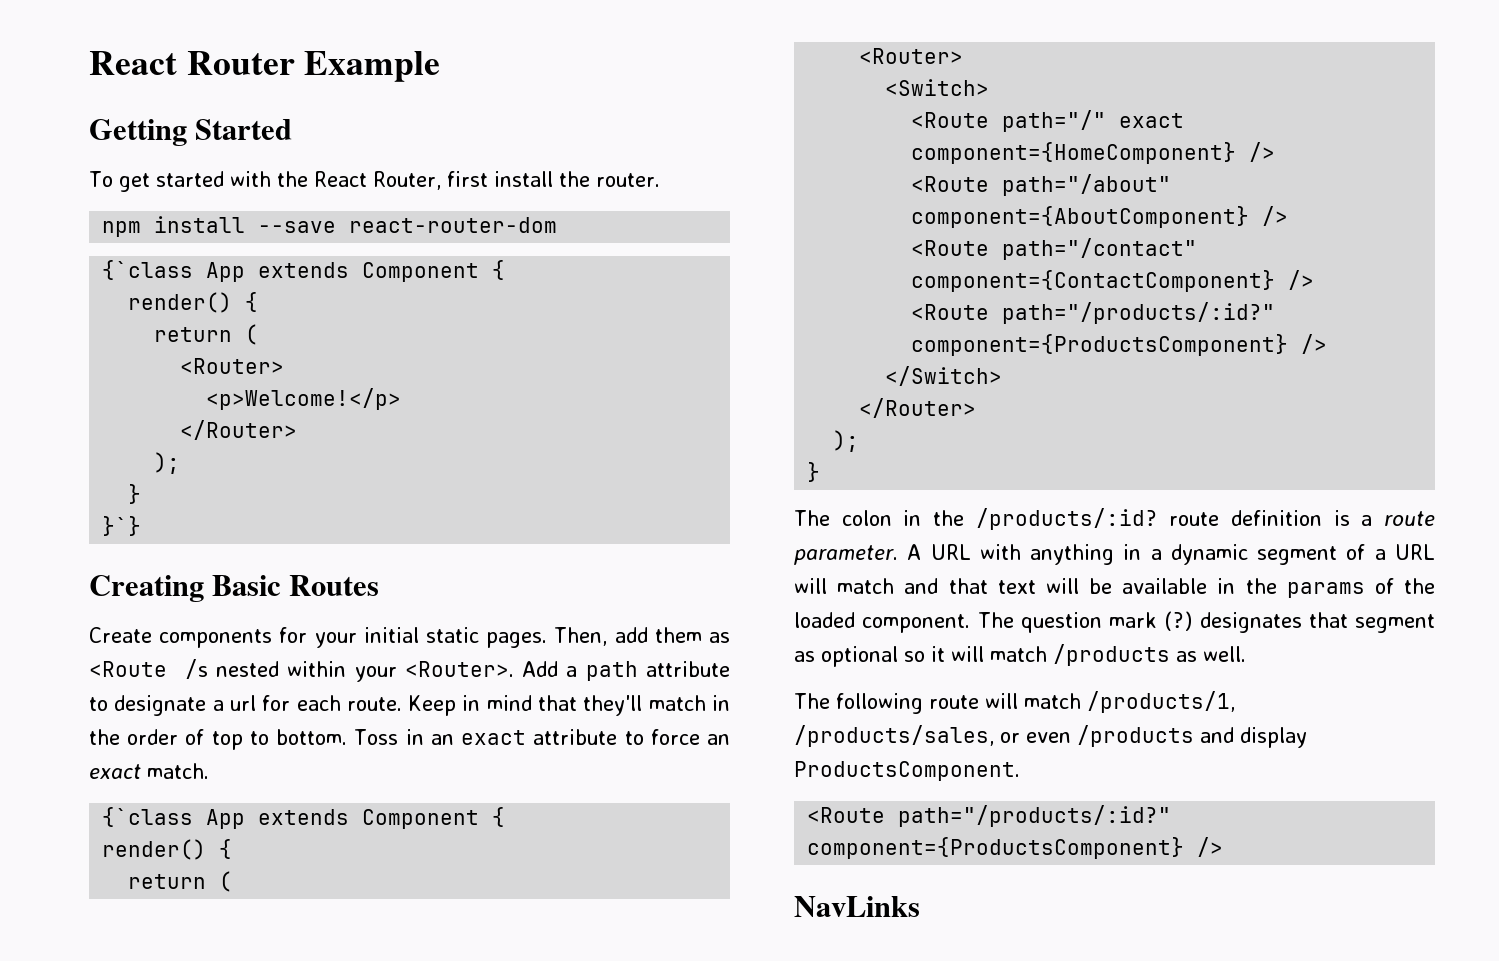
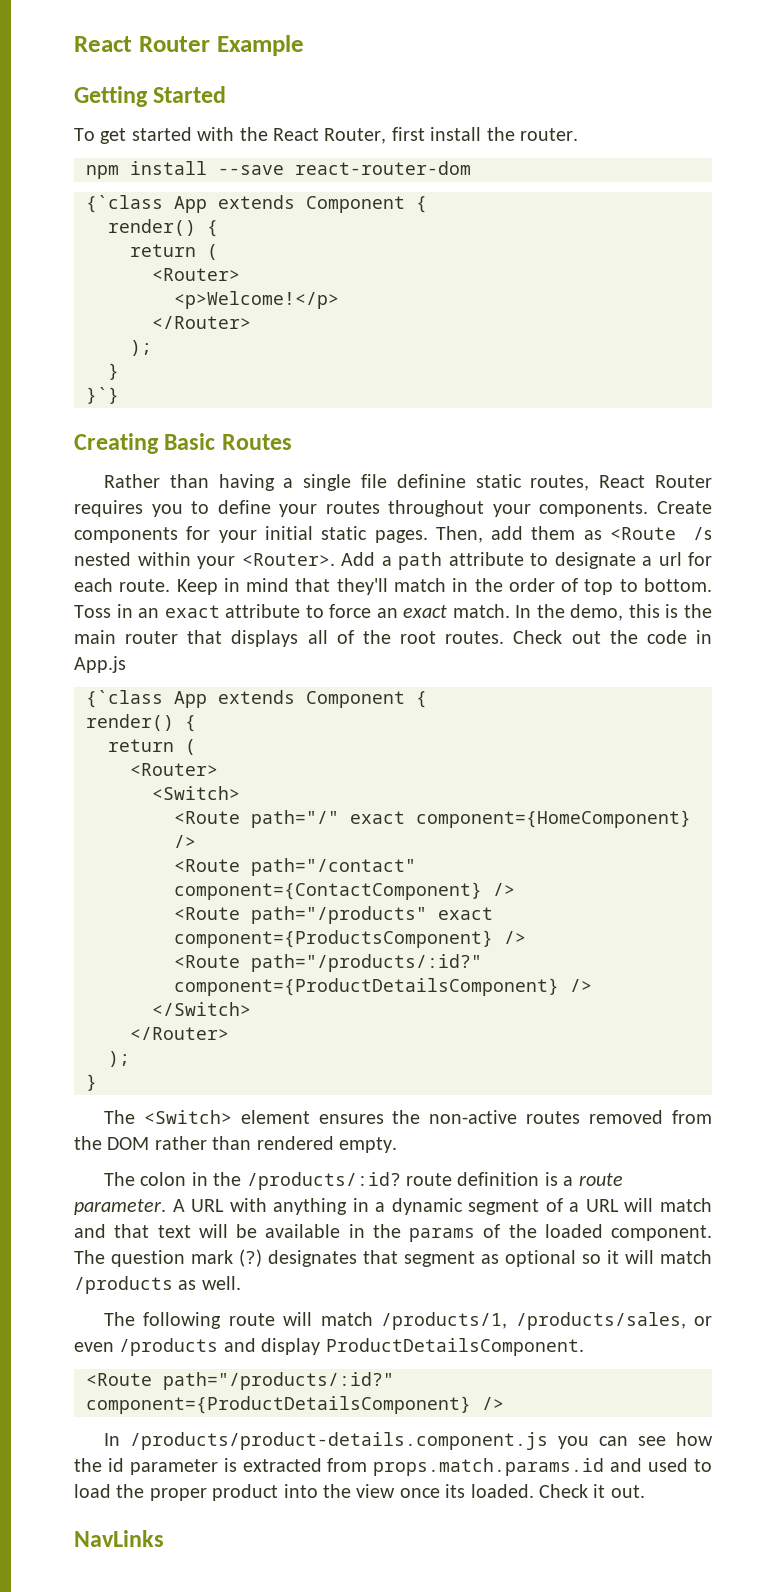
(380, 585) none -> [103,474,712,491] [74,500,649,517] Rather than having a single file definine static routes, React Router requires you to define your routes throughout your components.
(209, 771) none -> [515,604,712,621] [74,630,712,647] [74,656,126,673] In the demo, this is the main router that displays all of the root routes. Check out the code in App.js
[911,174,1172,196] [911,206,1289,228] // <Route path="/about" component={AboutComponent} /> -> (196, 841) none
[911,302,1276,324] [911,334,1289,356] // <Route path="/products/:id?" component={ProductsComponent} -> [174,906,493,924] [174,930,526,948] [174,954,482,972] [174,978,559,996] // <Route path="/products" exact component={ProductsComponent} /> // <Route path="/products/:id?" component={ProductDetailsComponent}
(821, 472) none -> [103,1110,712,1124] [74,1136,397,1153] // The <Switch> element ensures the non-active routes removed from the DOM rather than rendered empty.
[794,761,1020,781] [807,805,1172,827] [807,837,1224,859] ProductsComponent. // <Route path="/products/:id?" component={ProductsComponent} /> -> [325,1338,584,1356] [86,1372,394,1390] [86,1396,504,1414] [103,1432,713,1450] [74,1458,713,1476] [74,1484,645,1501] ProductDetailsComponent. // <Route path="/products/:id?" component={ProductDetailsComponent} /> // In /products/product-details.component.js you can see how the id parameter is extracted from props.match.params.id and used to load the proper product into the view once its loaded. Check it out.

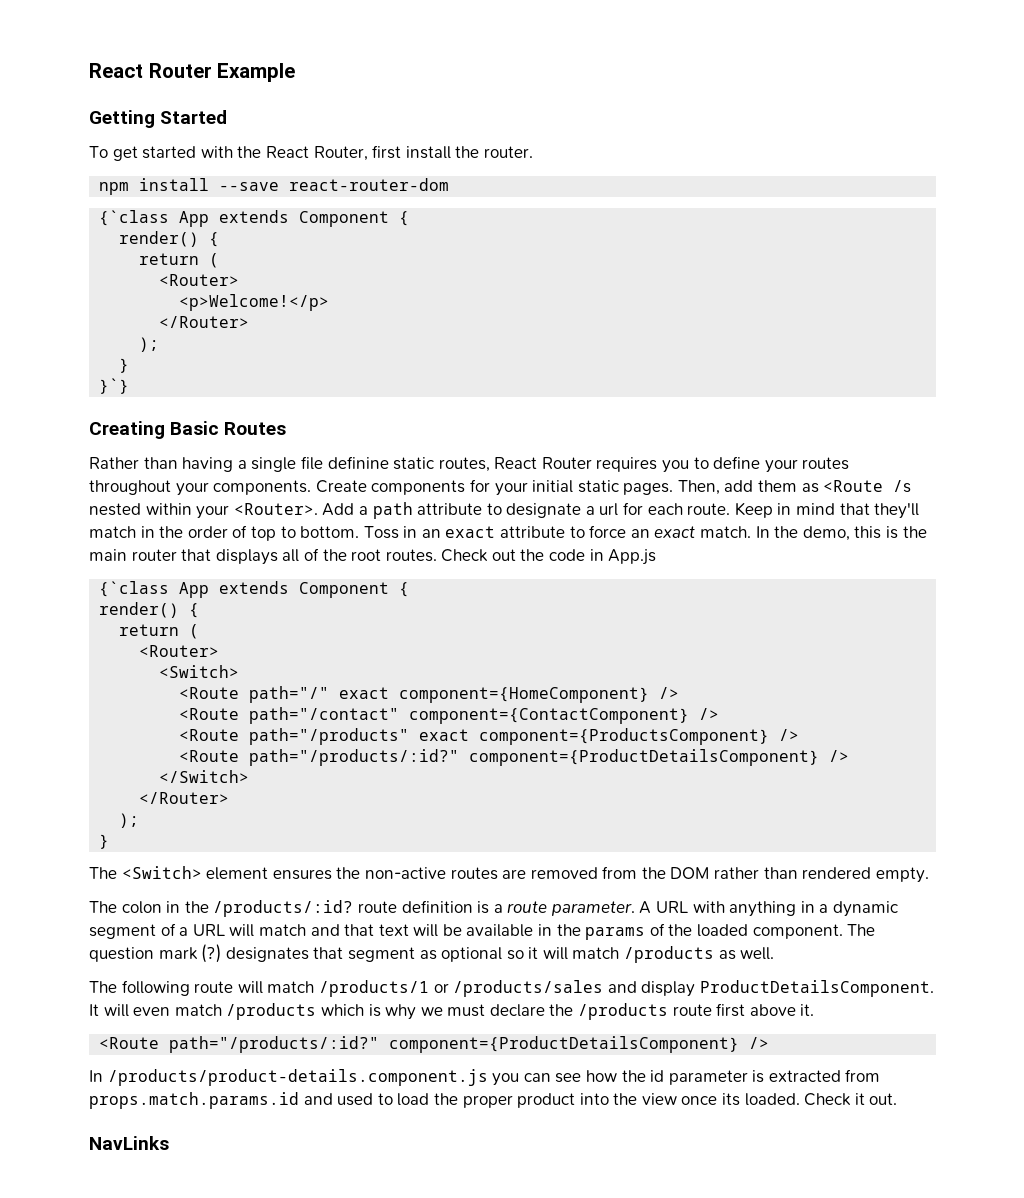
(581, 1117) none -> [502,869,527,879] are
[381,1312,713,1330] [74,1338,584,1356] /products/1, /products/sales, or even /products and display ProductDetailsComponent. -> [318,980,934,997] [89,1003,815,1020] /products/1 or /products/sales and display ProductDetailsComponent. It will even match /products which is why we must declare the /products route first above it.

